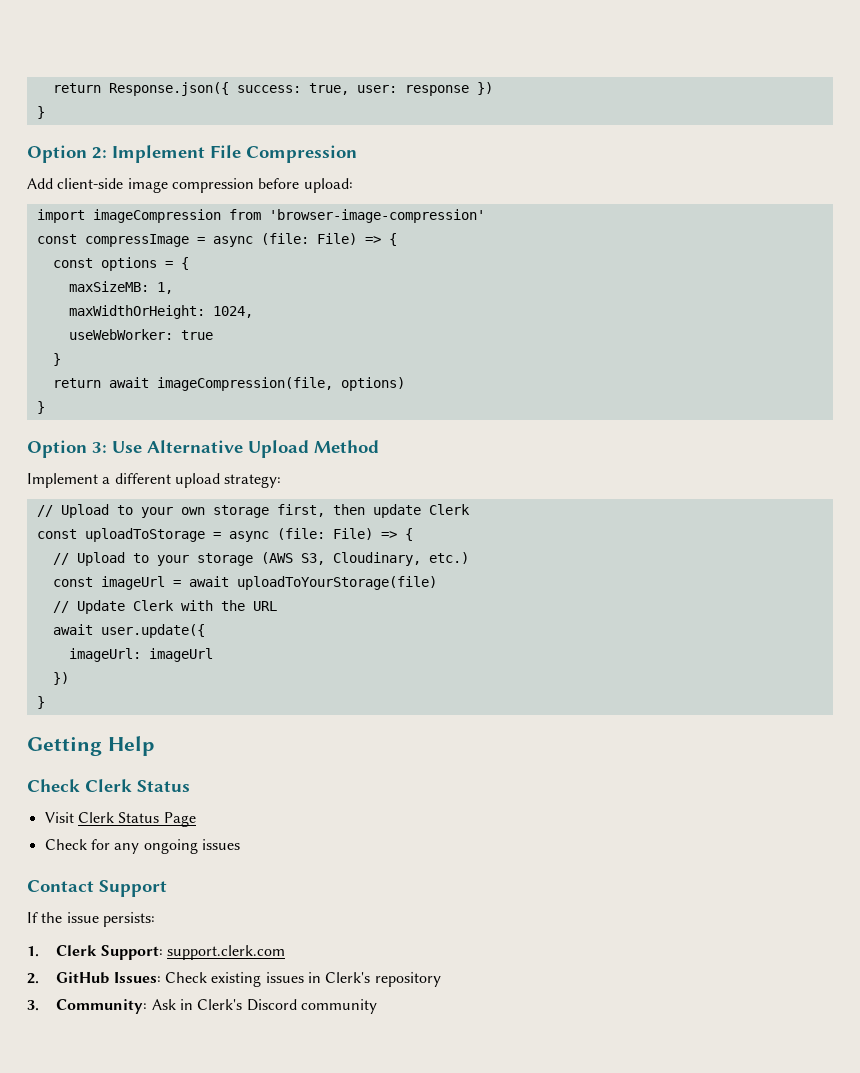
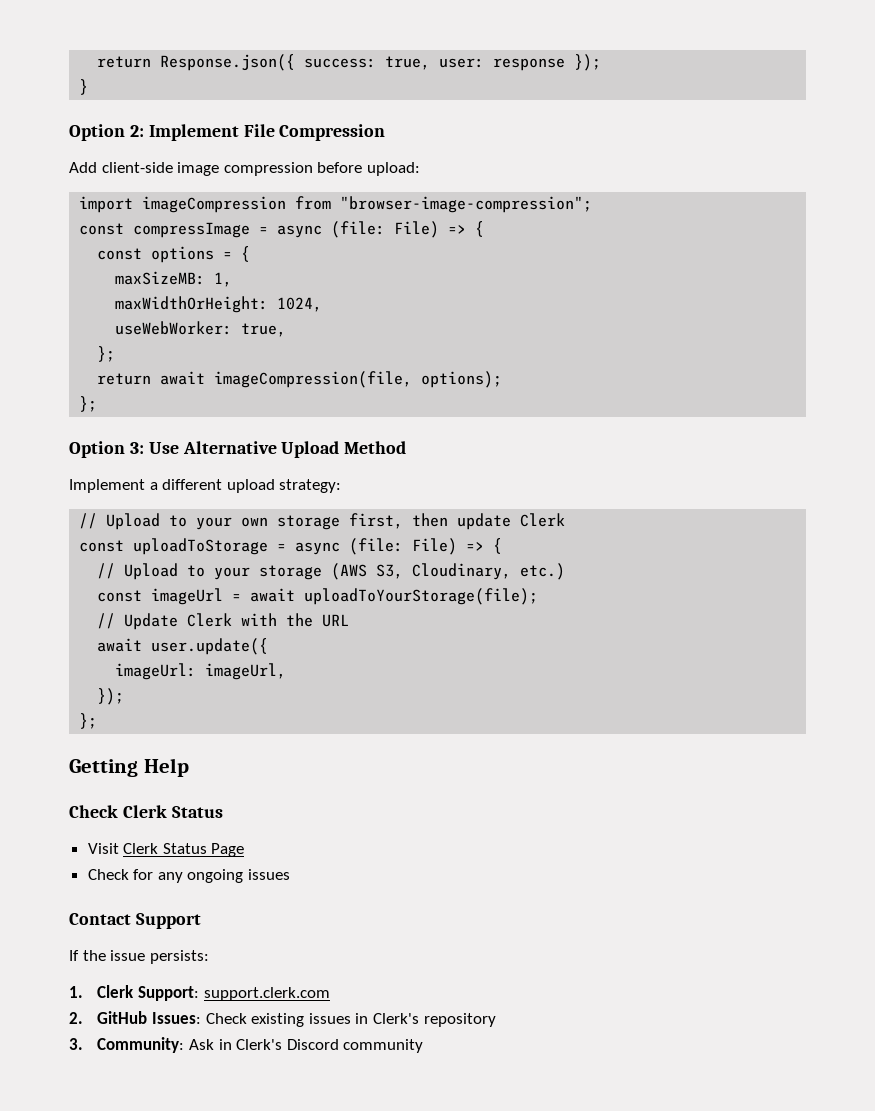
[476,82,493,95] }) -> [574,54,602,71] });
[268,209,485,223] 'browser-image-compression' -> [340,196,593,213] "browser-image-compression";
[180,330,213,340] [52,353,61,366] true // } -> [241,323,287,337] [97,346,116,362] true, // };
[340,377,405,391] [36,401,45,414] options) // } -> [421,371,503,388] [79,396,98,412] options); // };
[236,576,437,590] uploadToYourStorage(file) -> [304,588,539,605] uploadToYourStorage(file);
[148,648,213,662] [52,672,69,685] [36,696,45,709] imageUrl // }) // } -> [205,663,287,680] [97,688,125,705] [79,713,98,729] imageUrl, // }); // };

